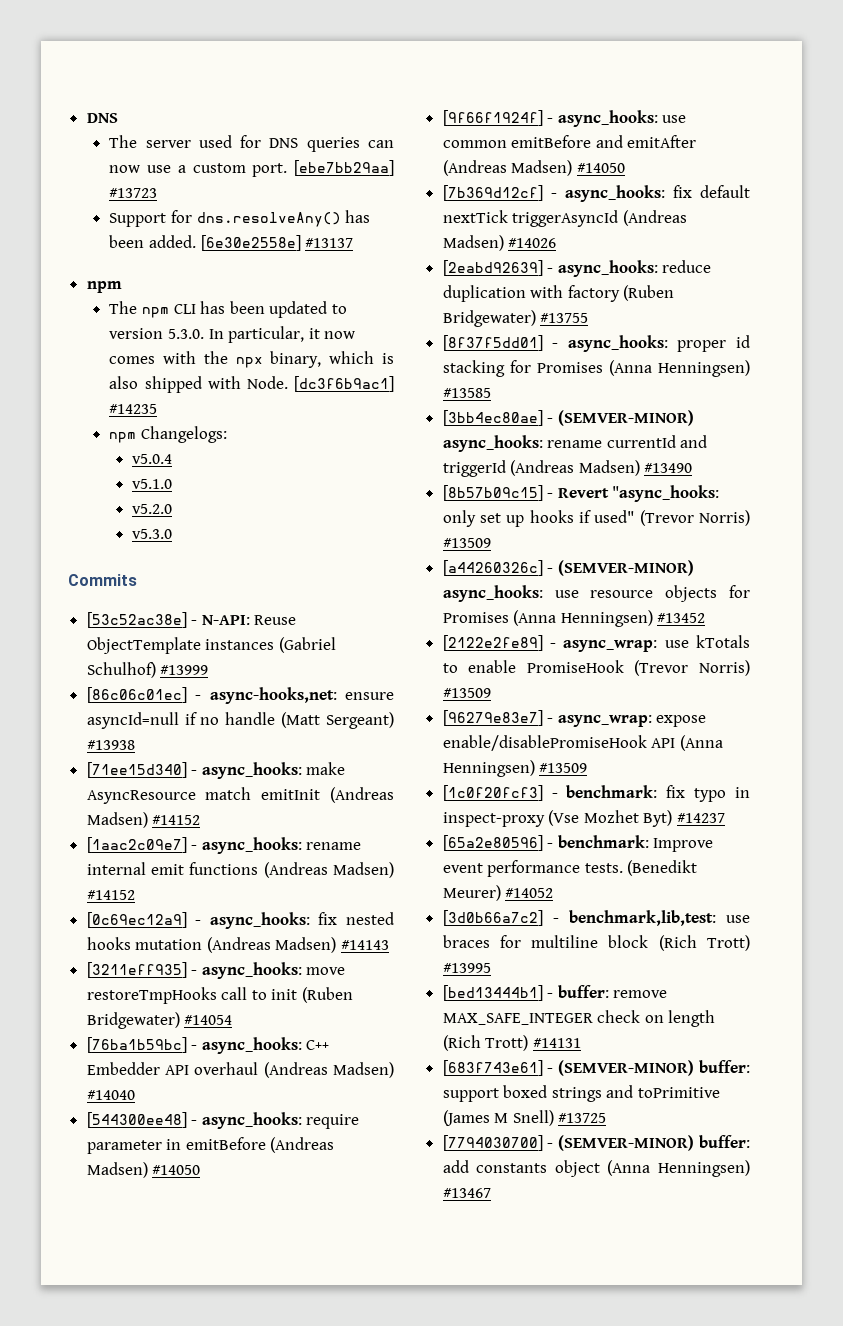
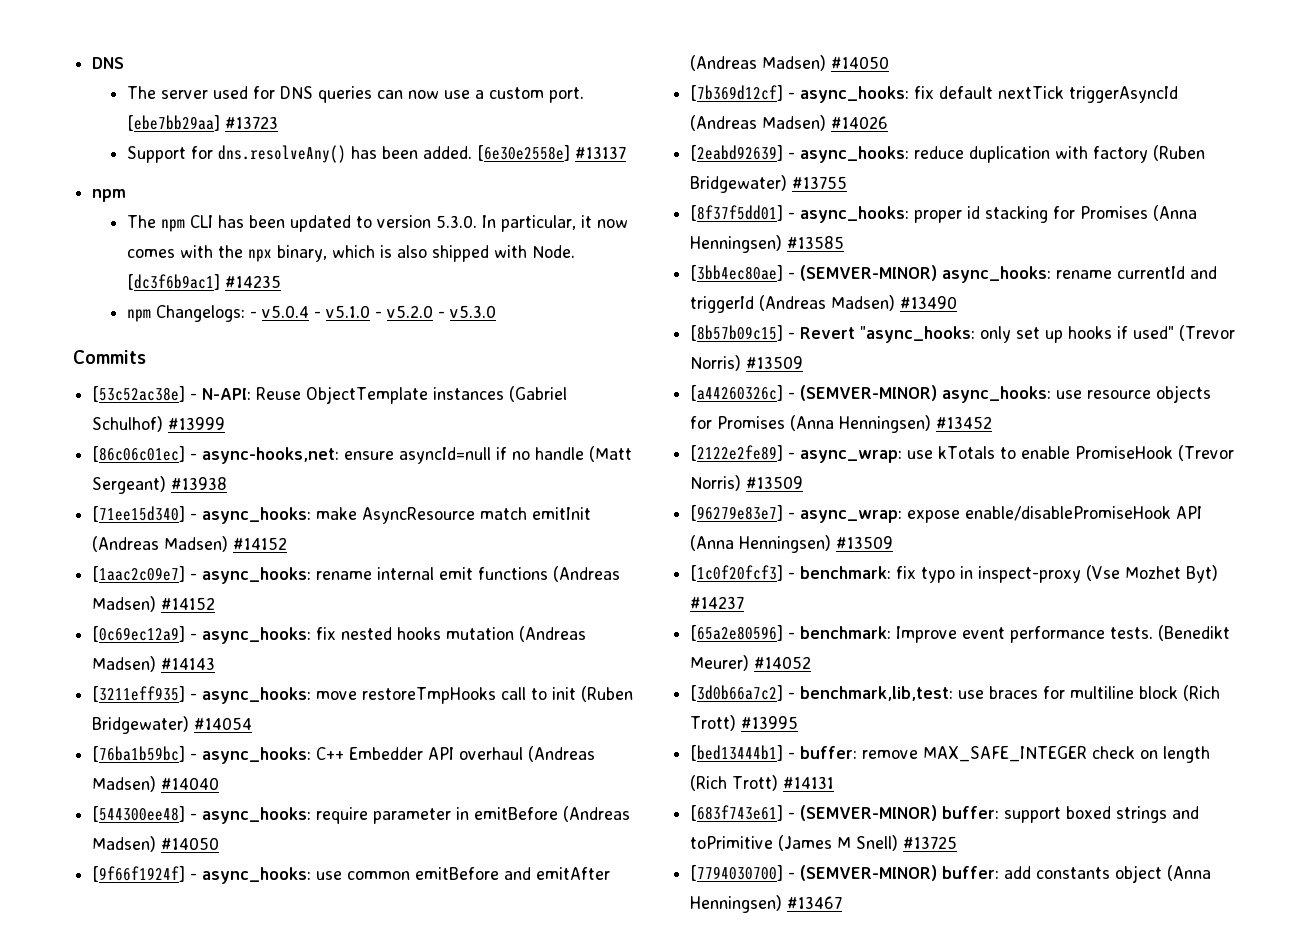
(227, 434) // -> [249,311,257,318] -
(173, 459) // -> [313,311,321,318] -
(173, 484) // -> [374,311,382,318] -
(173, 509) // -> [437,311,445,318] -

